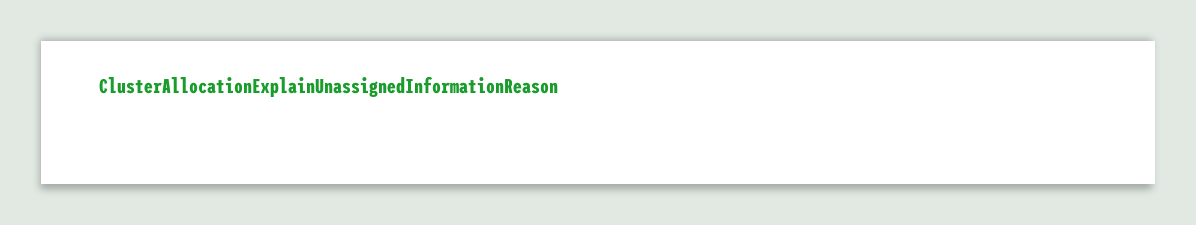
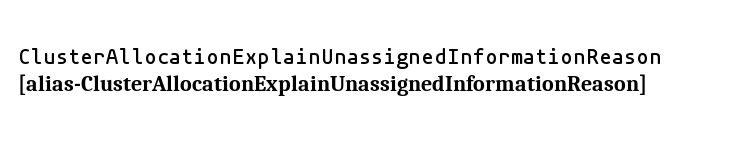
(558, 86) none -> [18,74,647,96] [alias-ClusterAllocationExplainUnassignedInformationReason]

